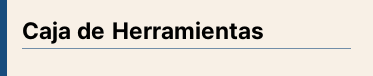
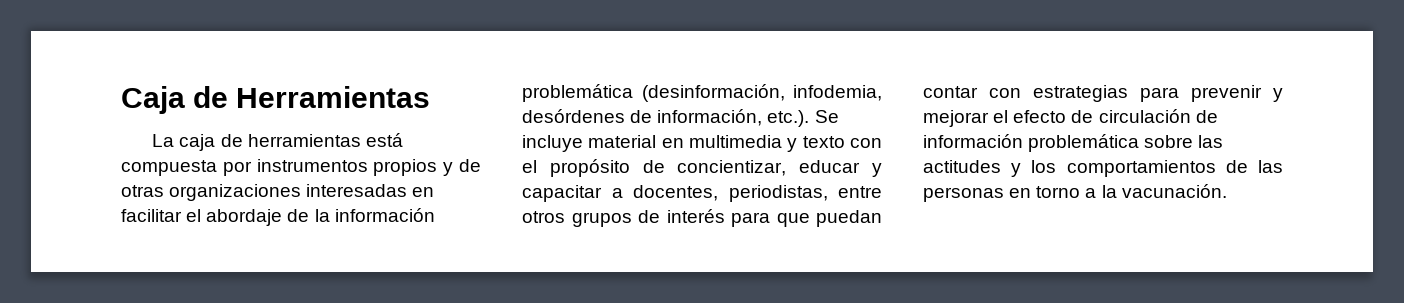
(264, 30) none -> [152,133,403,151] [121,159,482,176] [121,184,435,201] [121,208,435,226] [522,84,882,102] [522,109,839,127] [522,135,882,152] [522,159,882,177] [522,185,882,202] [522,209,882,227] [923,85,1283,102] [923,109,1218,127] [923,134,1224,152] [923,160,1283,177] [923,184,1227,202] // La caja de herramientas está compuesta por instrumentos propios y de otras organizaciones interesadas en facilitar el abordaje de la información problemática (desinformación, infodemia, desórdenes de información, etc.). Se incluye material en multimedia y texto con el propósito de concientizar, educar y capacitar a docentes, periodistas, entre otros grupos de interés para que puedan contar con estrategias para prevenir y mejorar el efecto de circulación de información problemática sobre las actitudes y los comportamientos de las personas en torno a la vacunación.

